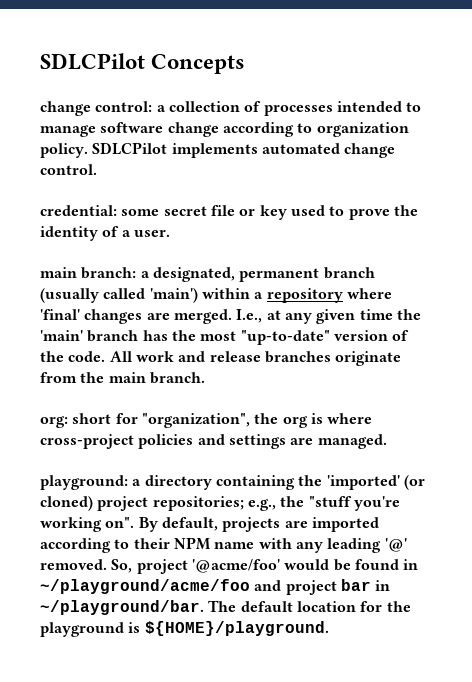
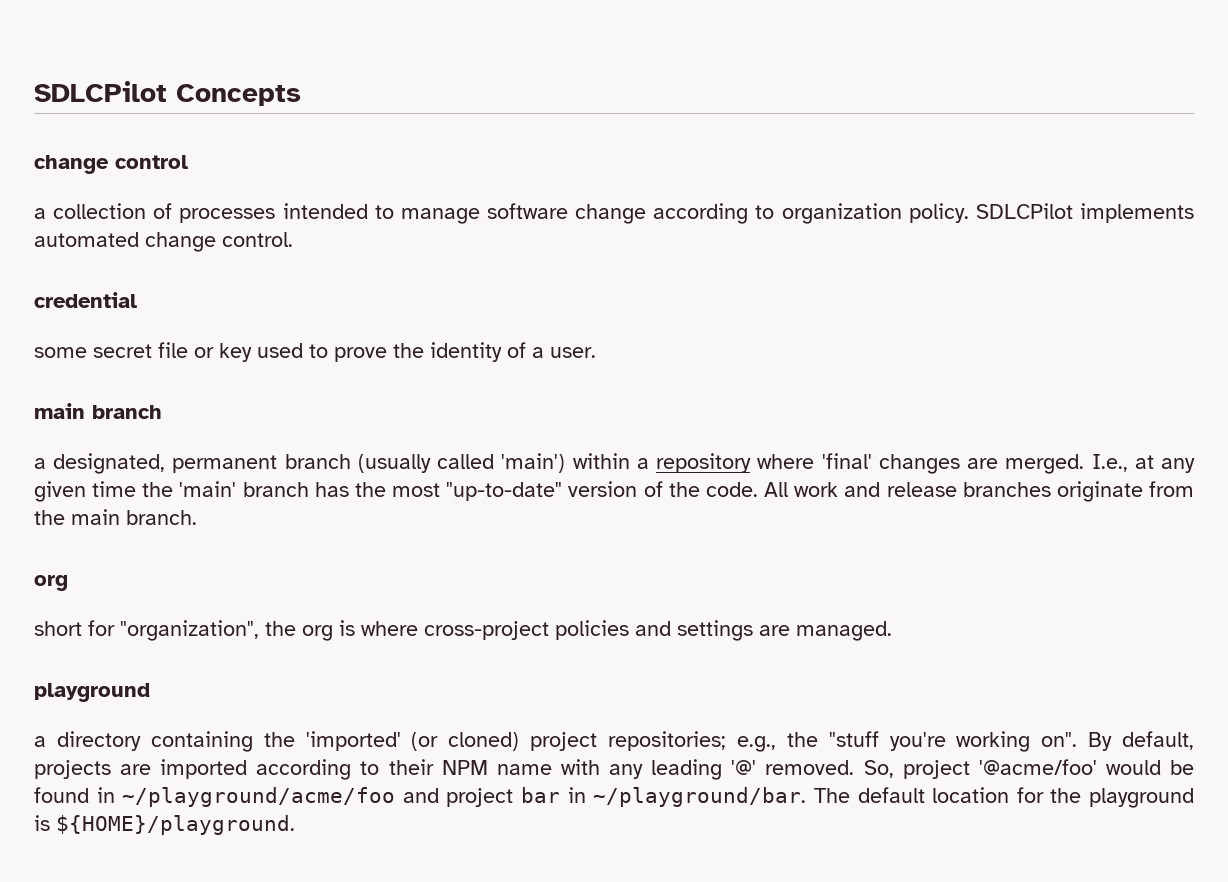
[95,101,153,112] control: -> [115,155,188,169] control //
[40,205,117,216] credential: -> [34,292,137,308] credential //
[81,267,137,279] branch: -> [92,405,162,419] branch //
[40,416,68,428] org: -> [34,575,68,591] org //
[40,475,128,490] playground: -> [34,683,150,702] playground //

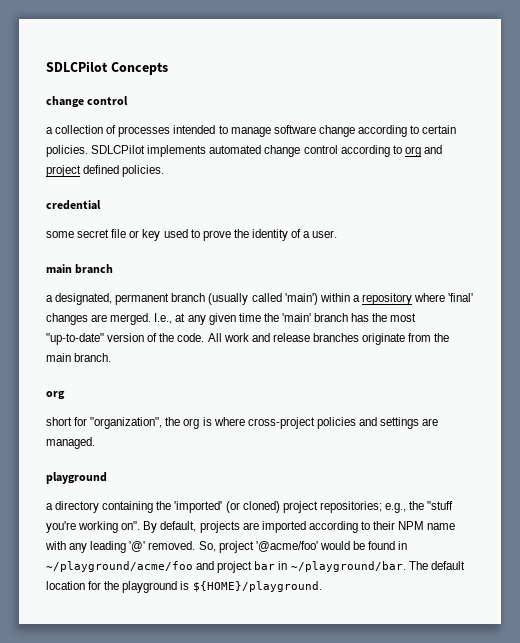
[781,203,969,224] organization policy. -> [422,125,457,134] [46,145,88,157] certain policies.
[222,232,293,247] control. -> [303,145,442,157] [46,165,165,177] control according to org and project defined policies.

